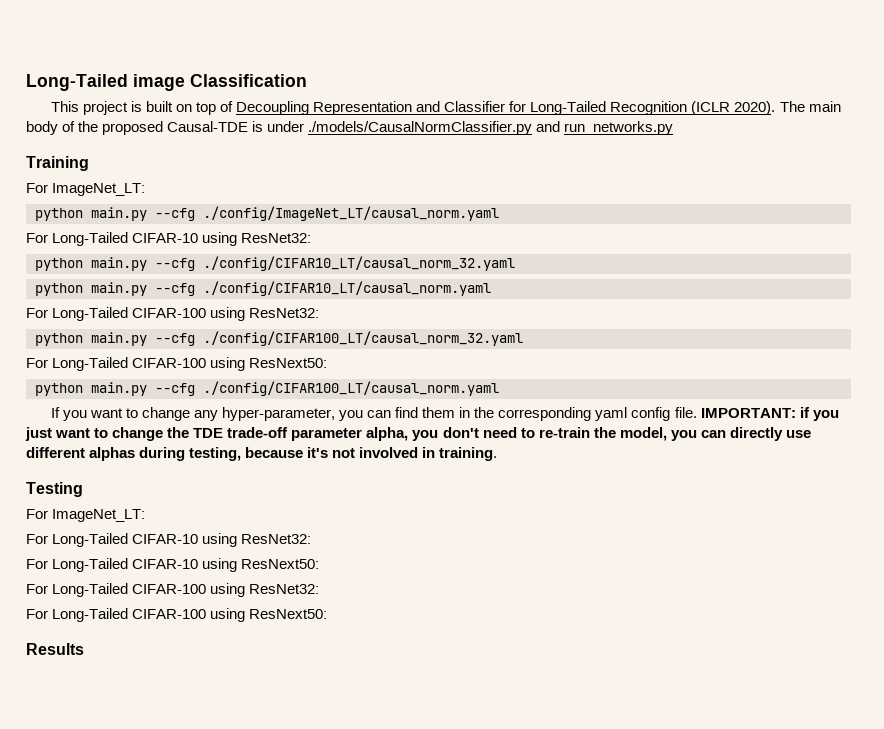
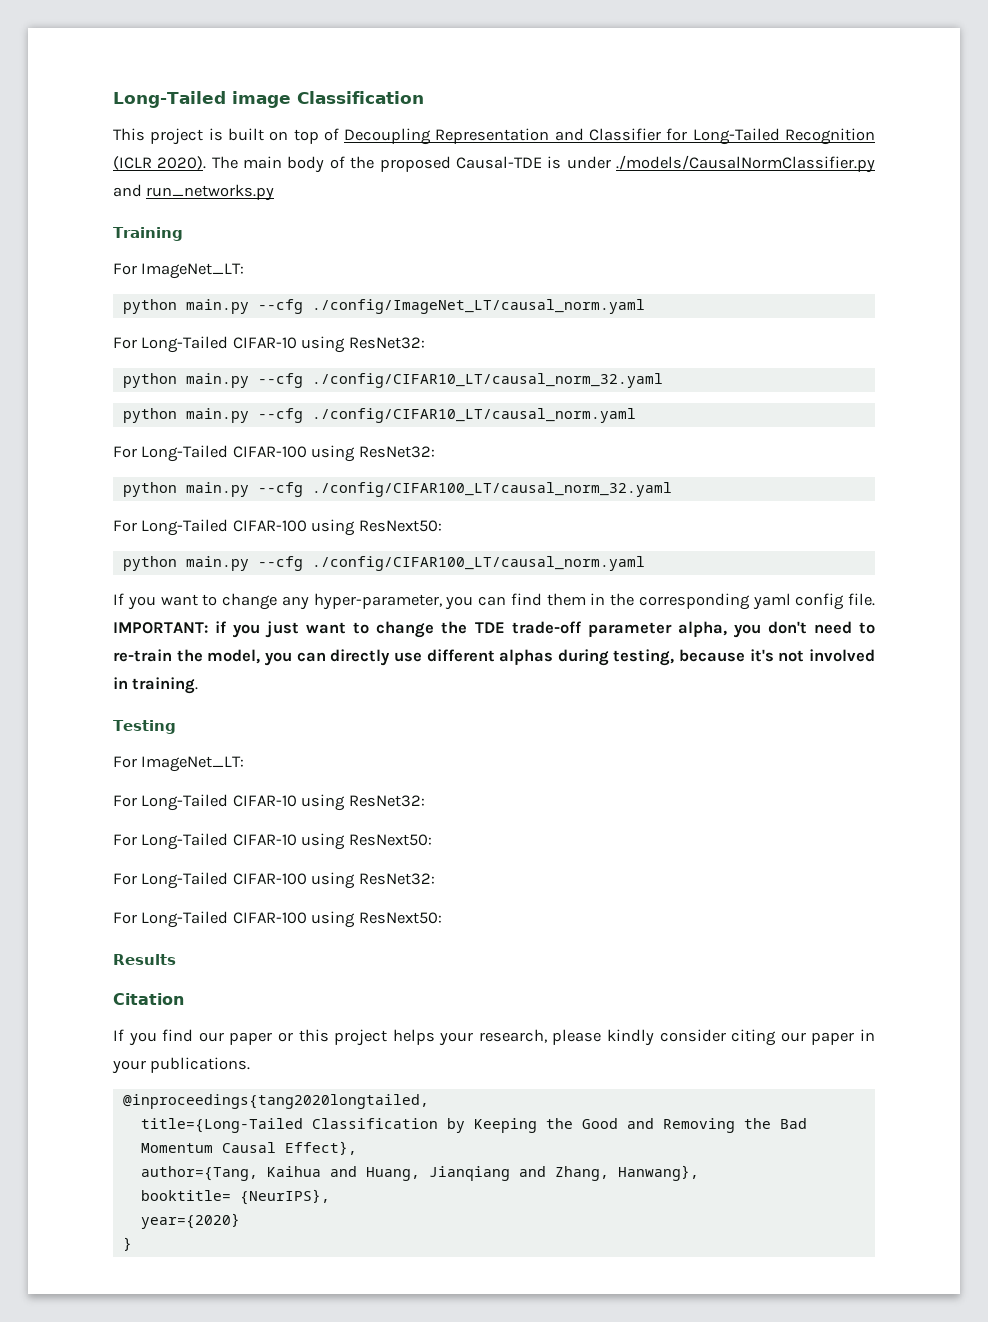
(84, 649) none -> [113,993,184,1005] [113,1029,876,1046] [112,1057,251,1074] [122,1094,429,1109] [140,1118,807,1133] [140,1141,357,1155] [140,1165,699,1181] [140,1189,330,1205] [140,1213,240,1229] [122,1237,132,1251] // Citation // If you find our paper or this project helps your research, please kindly consider citing our paper in your publications. // @inproceedings{tang2020longtailed, // title={Long-Tailed Classification by Keeping the Good and Removing the Bad Momentum Causal Effect}, // author={Tang, Kaihua and Huang, Jianqiang and Zhang, Hanwang}, // booktitle= {NeurIPS}, // year={2020} // }

